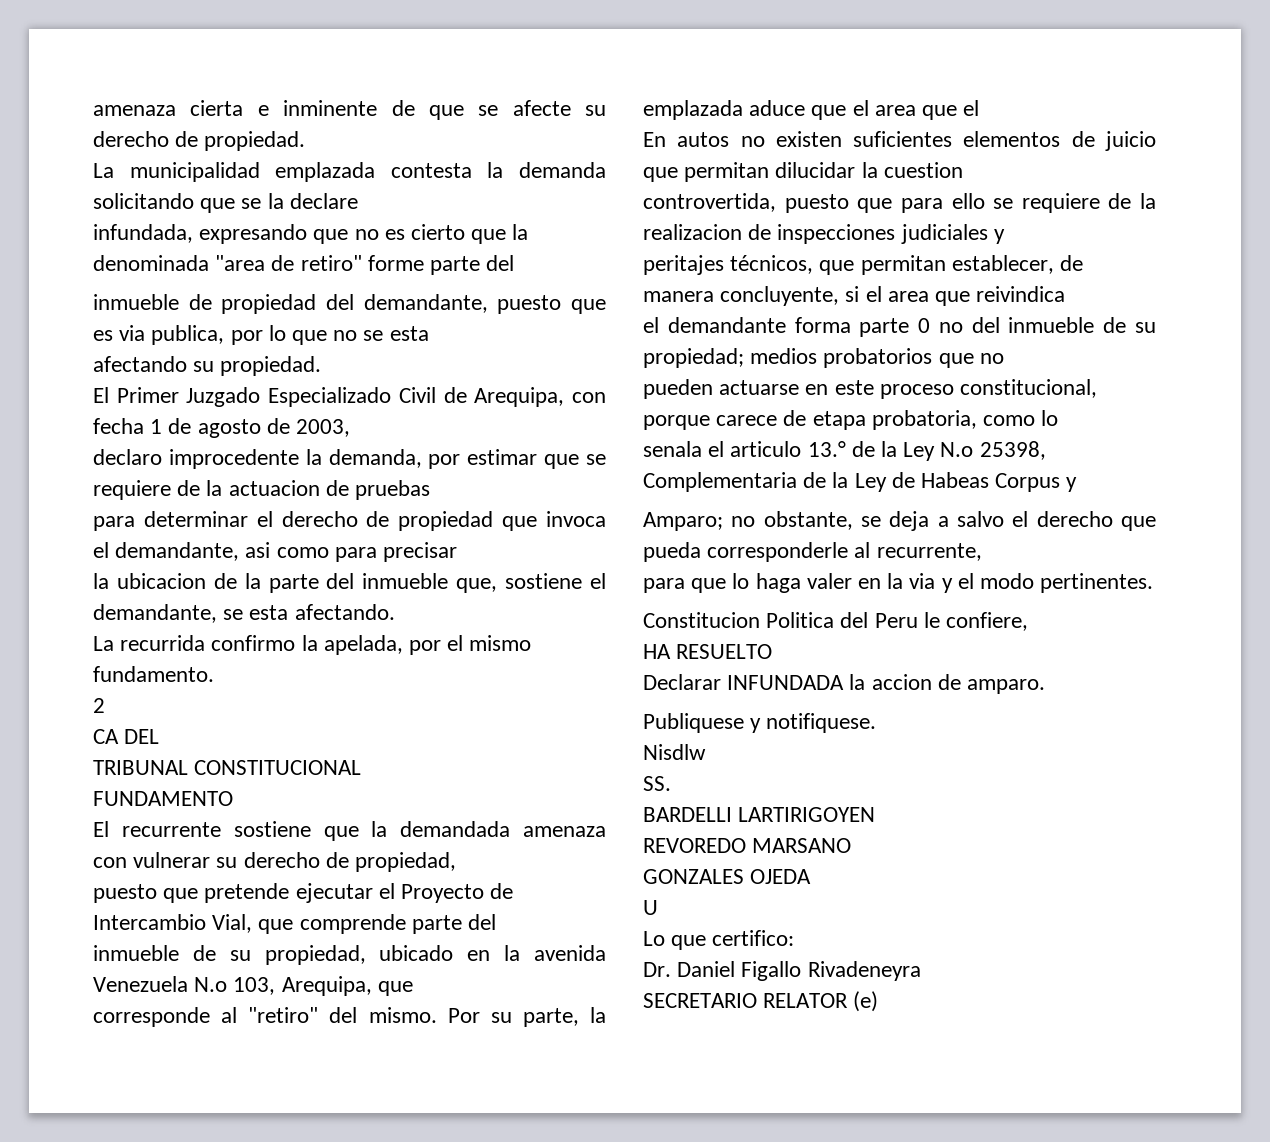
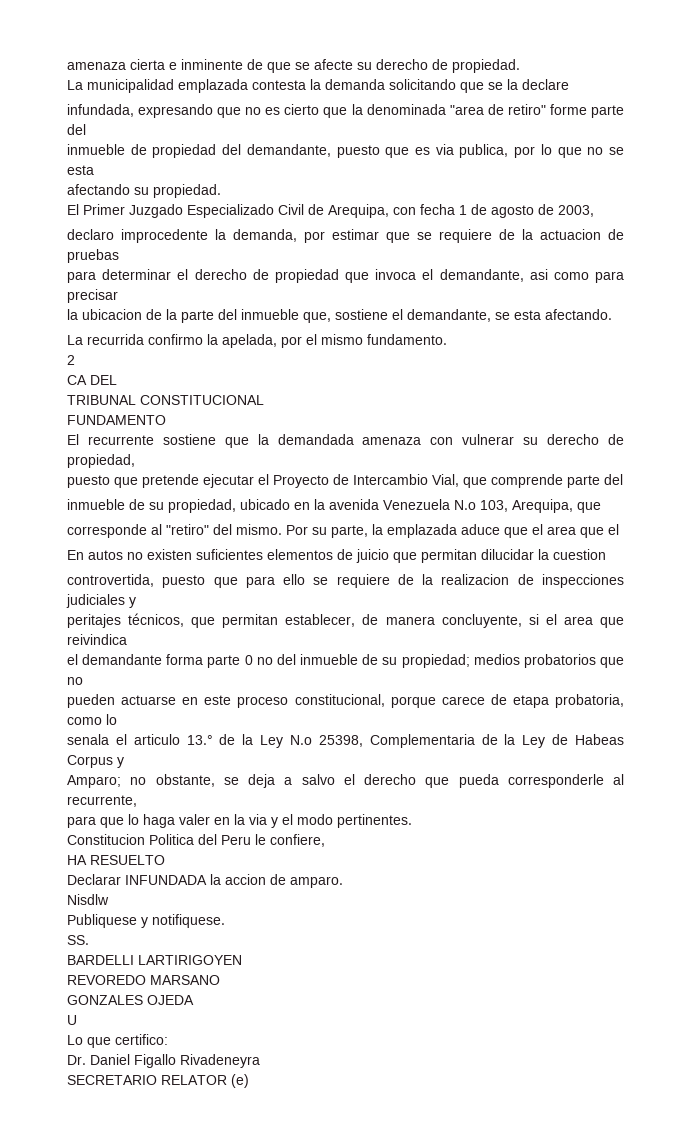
(1046, 686) none -> [67,894,109,905] // Nisdlw
[643,744,706,760] // Nisdlw -> (225, 921) none

